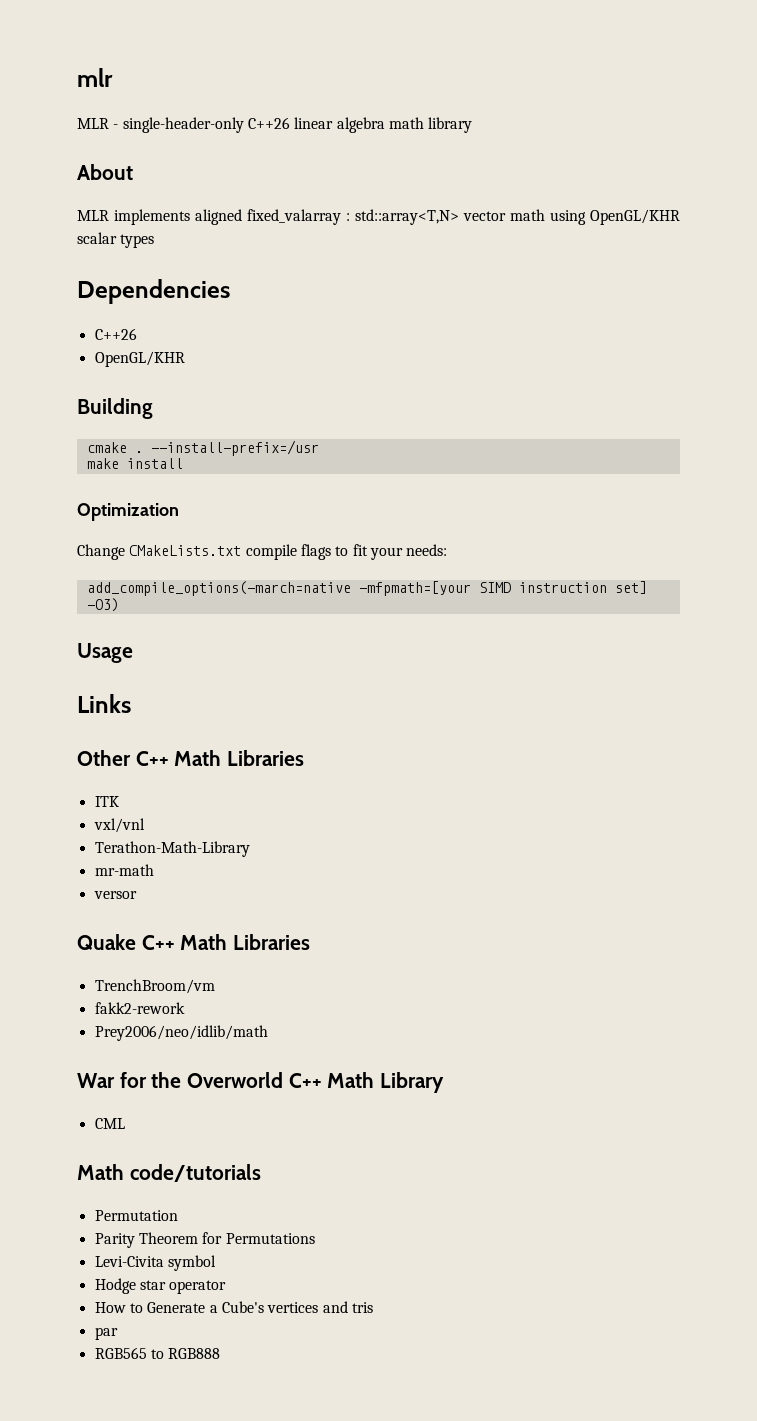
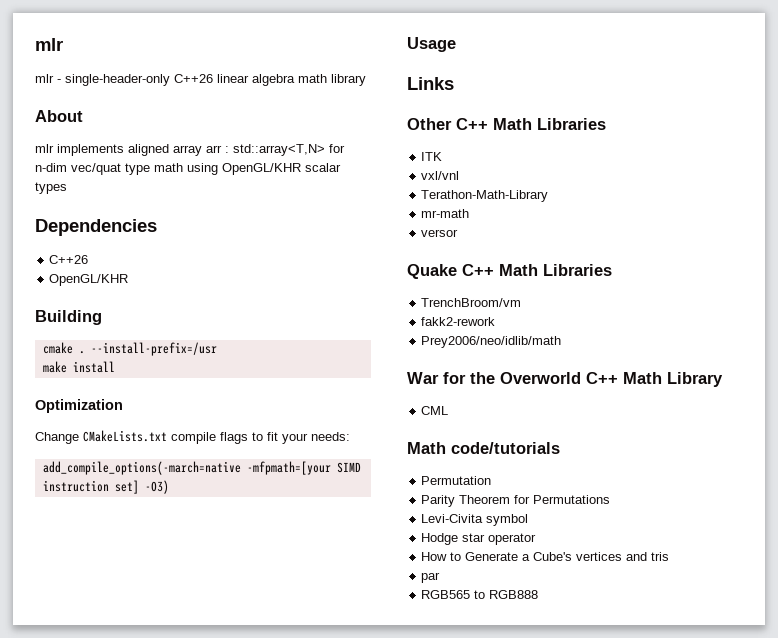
[77,118,109,129] MLR -> [35,74,54,83] mlr
[77,210,109,221] MLR -> [35,144,54,153] mlr
[247,209,506,225] fixed_valarray : std::array<T,N> vector -> [173,144,345,156] [35,163,150,175] array arr : std::array<T,N> for n-dim vec/quat type

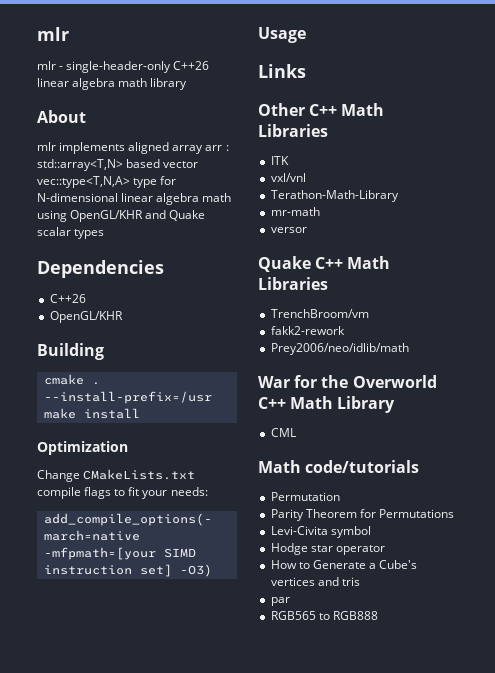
[329,144,345,153] [35,163,150,175] for n-dim vec/quat type -> [126,159,199,168] [37,176,177,188] [37,193,200,205] based vector vec::type<T,N,A> type for N-dimensional linear algebra
(301, 169) none -> [145,210,206,221] and Quake

